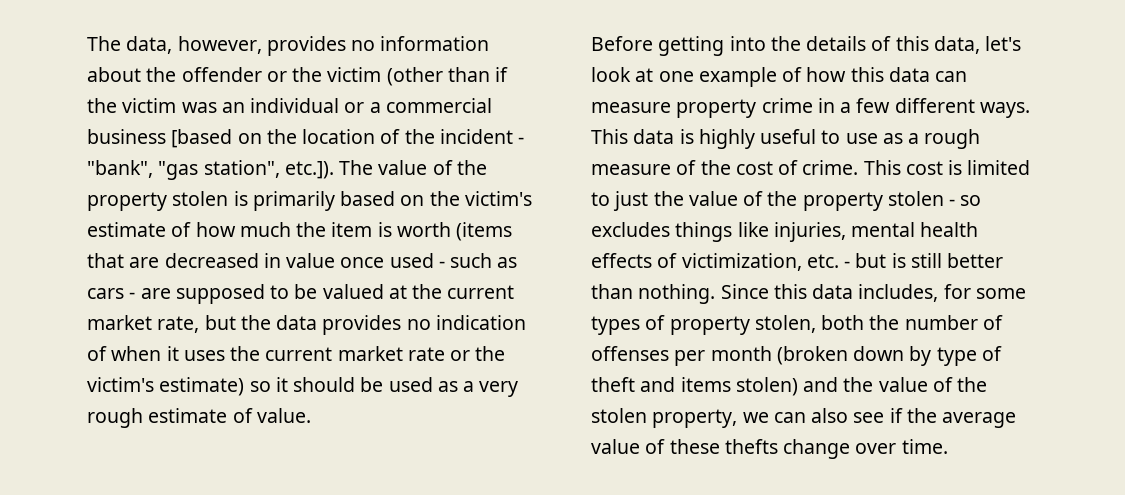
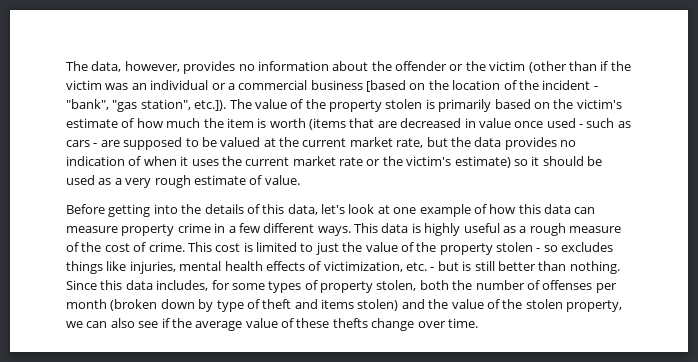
[821,130,878,144] to use -> (500, 228) none

